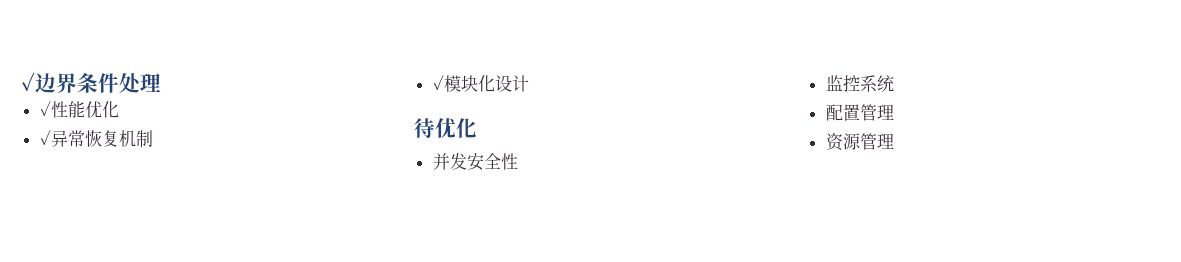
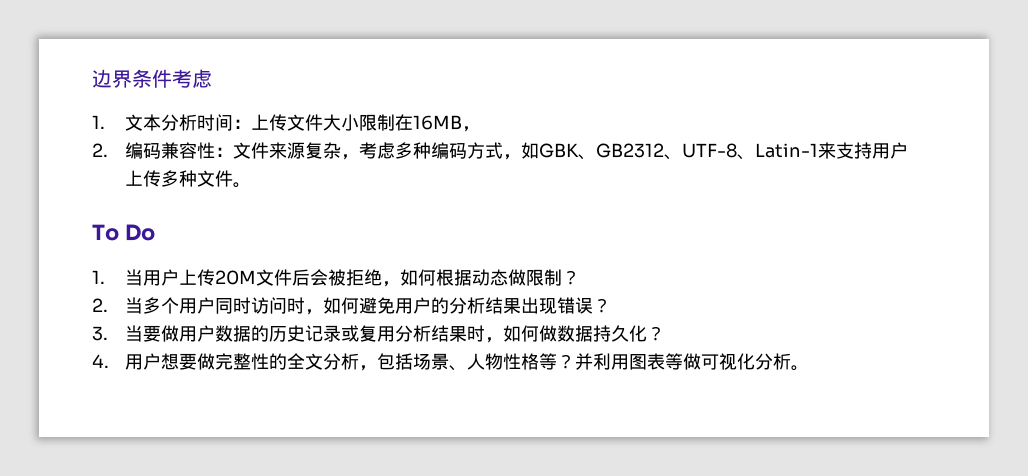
[21,72,35,91] ✓ -> (92, 78) none
[119,73,161,93] [39,101,119,118] [39,130,153,147] [432,75,529,92] [414,118,477,138] [432,153,518,171] [825,75,894,92] [825,104,894,121] [825,133,894,151] 处理 // ✓性能优化 // ✓异常恢复机制 // ✓模块化设计 // 待优化 // 并发安全性 // 监控系统 // 配置管理 // 资源管理 -> [172,69,212,88] [92,114,480,132] [92,142,908,160] [124,170,251,188] [92,224,155,241] [92,269,580,287] [92,297,611,315] [92,325,665,343] [92,353,809,371] 考虑 // 1.文本分析时间：上传文件大小限制在16MB， // 2.编码兼容性：文件来源复杂，考虑多种编码方式，如GBK、GB2312、UTF-8、Latin-1来支持用户上传多种文件。 // To Do // 1.当用户上传20M文件后会被拒绝，如何根据动态做限制？ // 2.当多个用户同时访问时，如何避免用户的分析结果出现错误？ // 3.当要做用户数据的历史记录或复用分析结果时，如何做数据持久化？ // 4.用户想要做完整性的全文分析，包括场景、人物性格等？并利用图表等做可视化分析。

